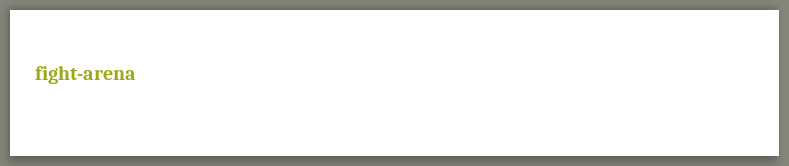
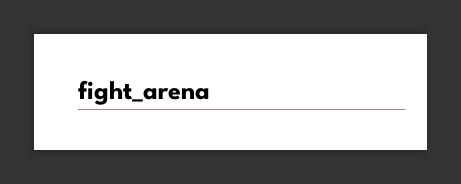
[35,65,136,84] fight-arena -> [78,80,210,105] fight_arena

